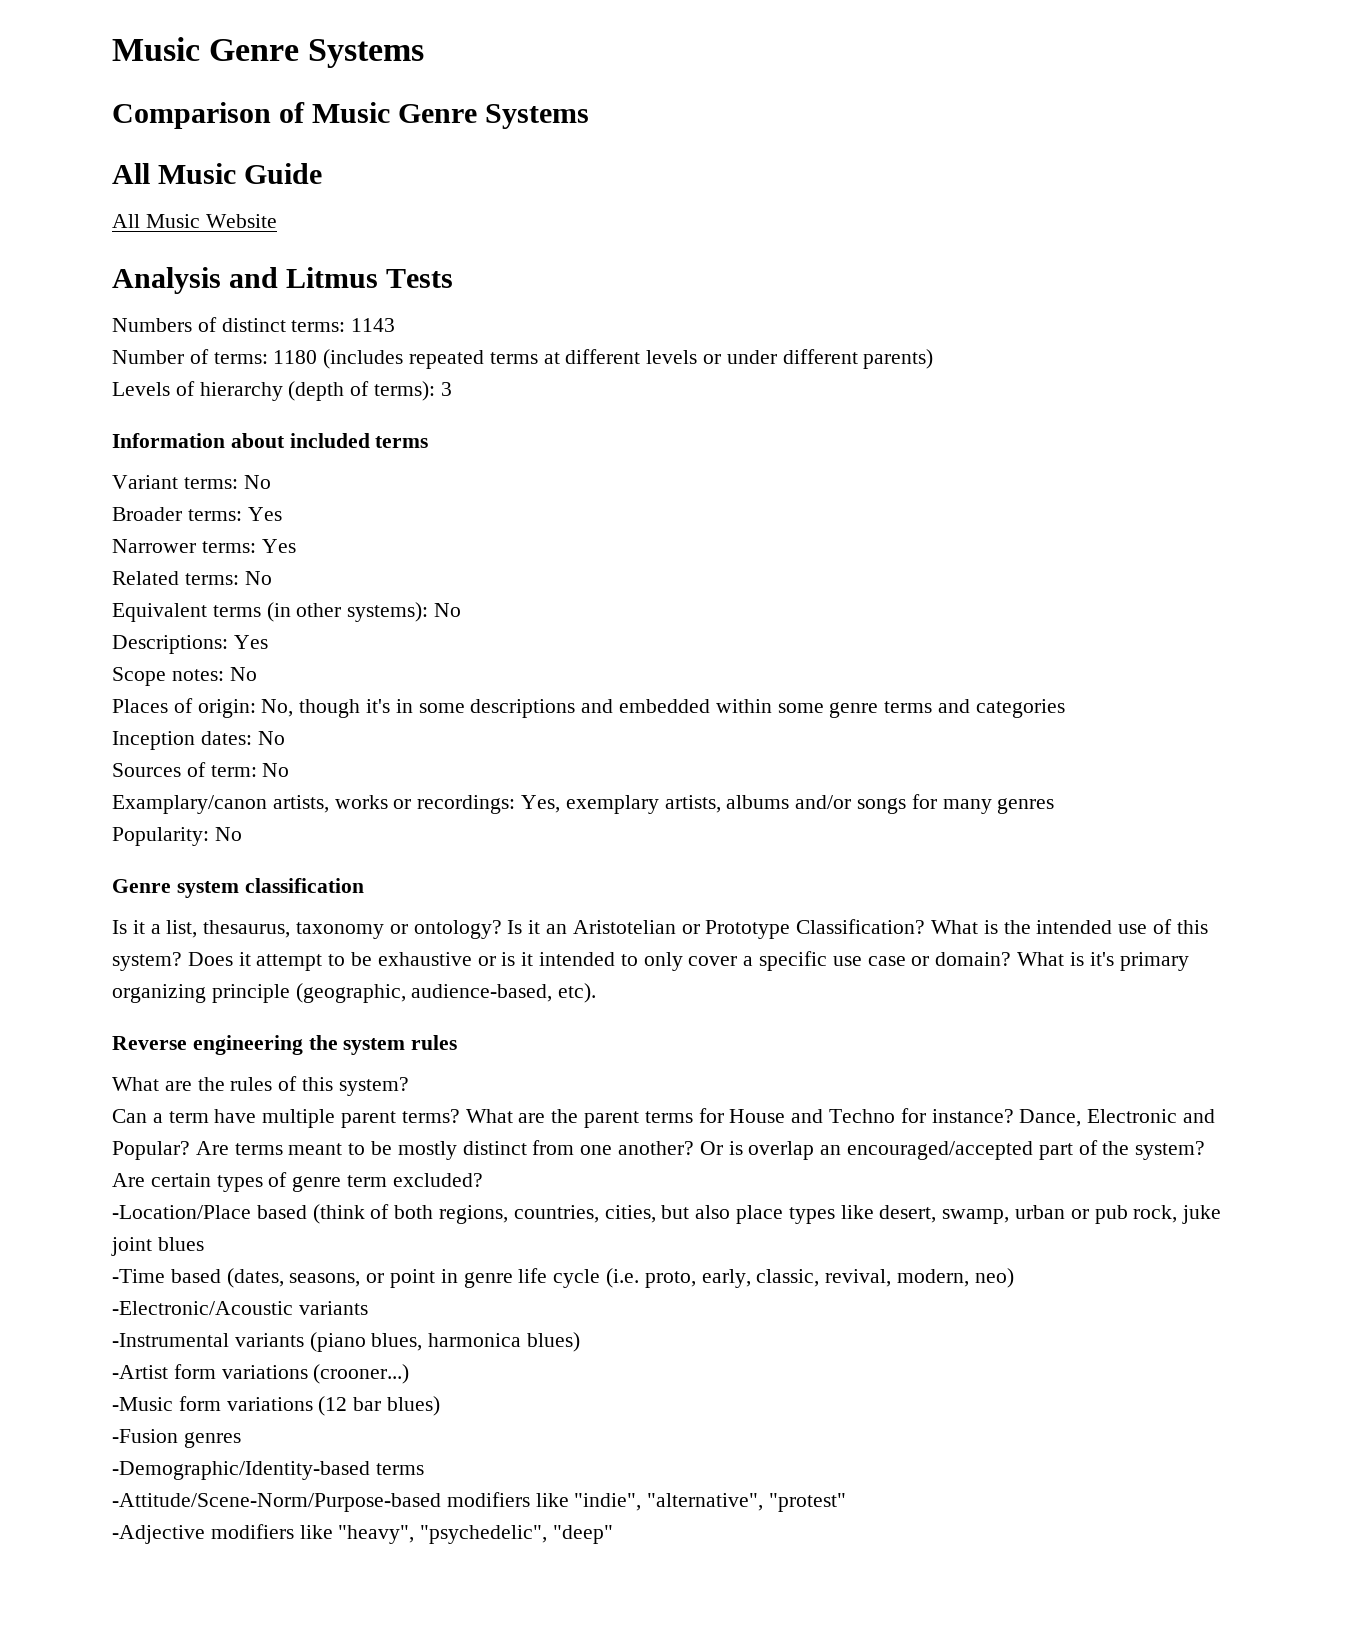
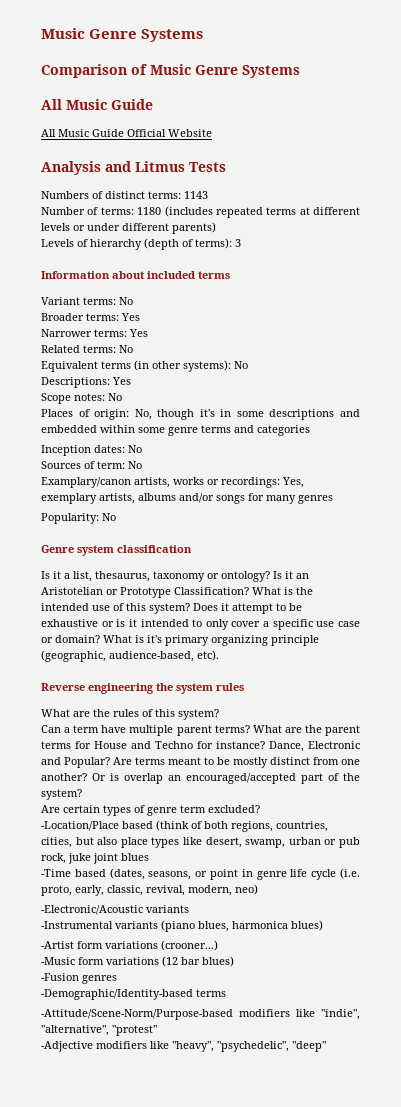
(200, 221) none -> [92,129,166,137] Guide Official

